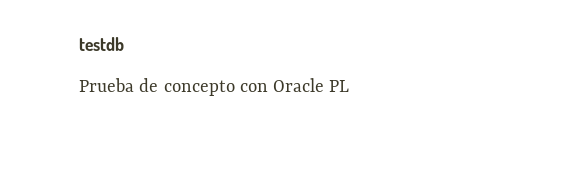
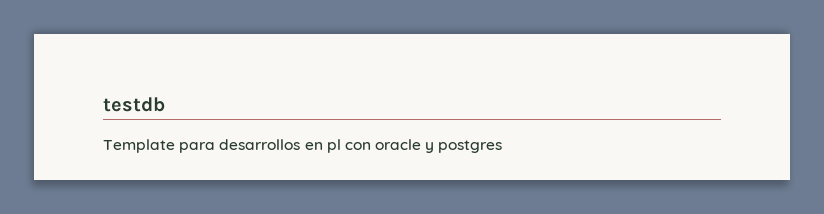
[79,78,350,96] Prueba de concepto con Oracle PL -> [103,139,503,153] Template para desarrollos en pl con oracle y postgres

